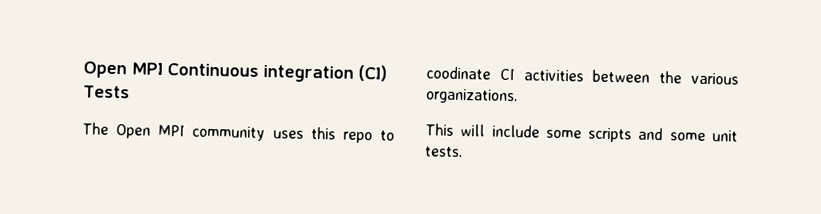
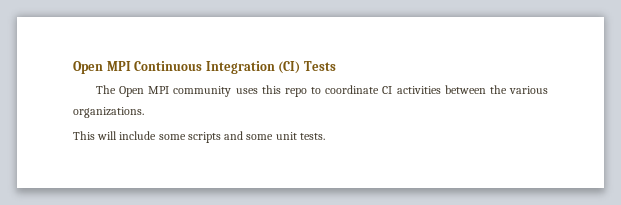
[263,65,354,83] integration -> [205,61,275,74] Integration
[426,66,491,80] coodinate -> [325,85,380,94] coordinate

